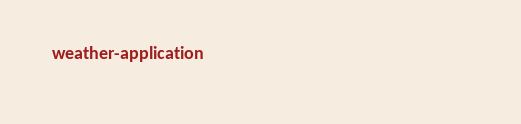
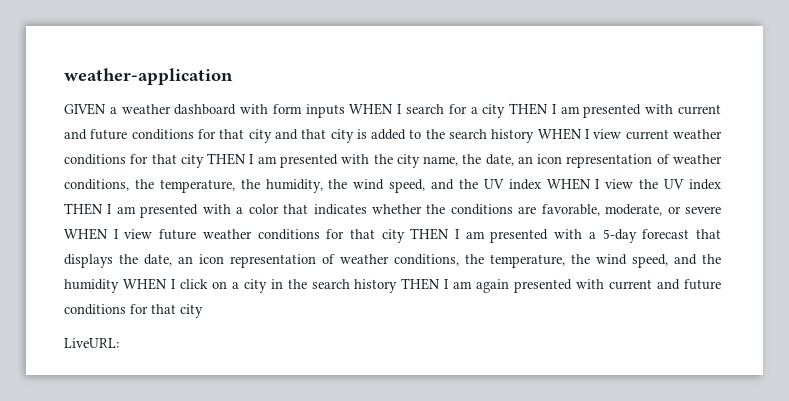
(204, 54) none -> [64,103,721,118] [64,128,722,143] [64,153,722,168] [64,178,721,193] [64,203,721,218] [64,228,721,243] [64,254,721,268] [64,278,721,293] [64,304,203,318] [64,338,119,348] // GIVEN a weather dashboard with form inputs WHEN I search for a city THEN I am presented with current and future conditions for that city and that city is added to the search history WHEN I view current weather conditions for that city THEN I am presented with the city name, the date, an icon representation of weather conditions, the temperature, the humidity, the wind speed, and the UV index WHEN I view the UV index THEN I am presented with a color that indicates whether the conditions are favorable, moderate, or severe WHEN I view future weather conditions for that city THEN I am presented with a 5-day forecast that displays the date, an icon representation of weather conditions, the temperature, the wind speed, and the humidity WHEN I click on a city in the search history THEN I am again presented with current and future conditions for that city // LiveURL:

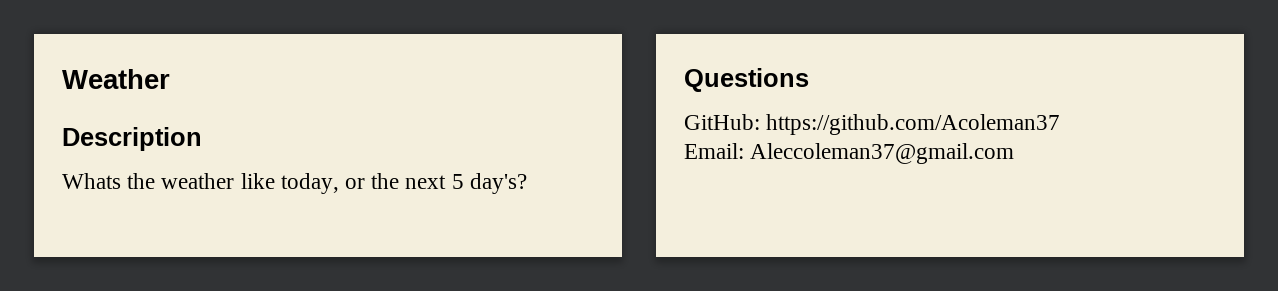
[64,68,233,85] [64,103,721,118] [64,128,722,143] [64,153,722,168] [64,178,721,193] [64,203,721,218] [64,228,721,243] [64,254,721,268] [64,278,721,293] [64,304,203,318] [64,338,119,348] weather-application // GIVEN a weather dashboard with form inputs WHEN I search for a city THEN I am presented with current and future conditions for that city and that city is added to the search history WHEN I view current weather conditions for that city THEN I am presented with the city name, the date, an icon representation of weather conditions, the temperature, the humidity, the wind speed, and the UV index WHEN I view the UV index THEN I am presented with a color that indicates whether the conditions are favorable, moderate, or severe WHEN I view future weather conditions for that city THEN I am presented with a 5-day forecast that displays the date, an icon representation of weather conditions, the temperature, the wind speed, and the humidity WHEN I click on a city in the search history THEN I am again presented with current and future conditions for that city // LiveURL: -> [62,69,170,89] [62,127,202,151] [62,173,527,194] [684,68,809,92] [684,114,1061,135] [684,143,1015,164] Weather // Description // Whats the weather like today, or the next 5 day's? // Questions // GitHub: https://github.com/Acoleman37 // Email: Aleccoleman37@gmail.com

